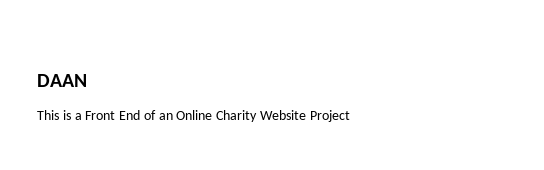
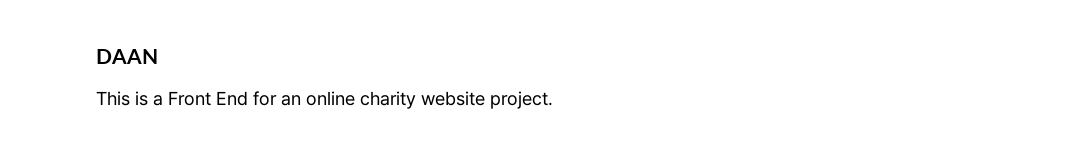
[143,110,350,122] of an Online Charity Website Project -> [253,91,553,109] for an online charity website project.

